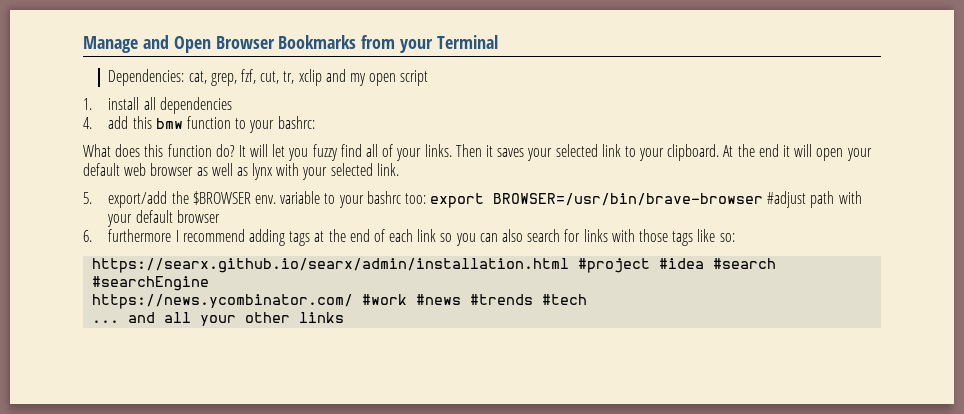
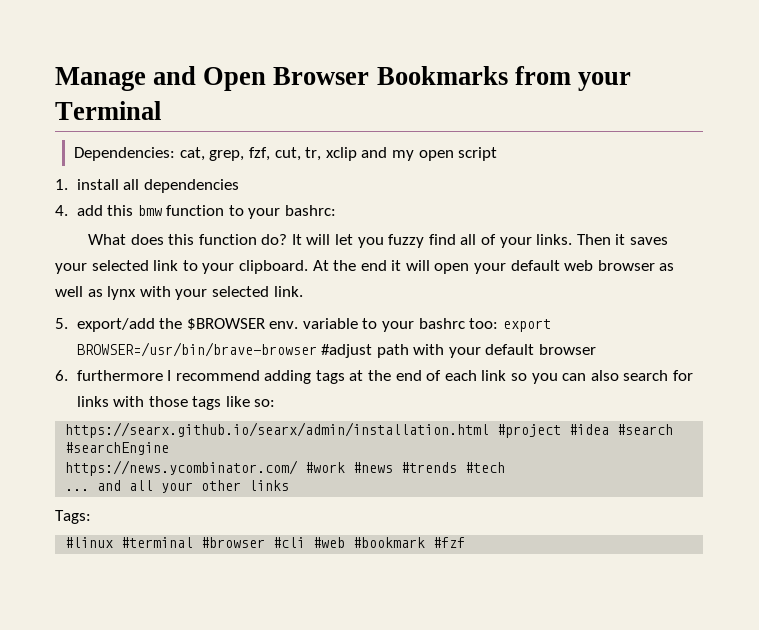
(345, 317) none -> [55,510,91,524] [65,537,466,548] // Tags: // #linux #terminal #browser #cli #web #bookmark #fzf

